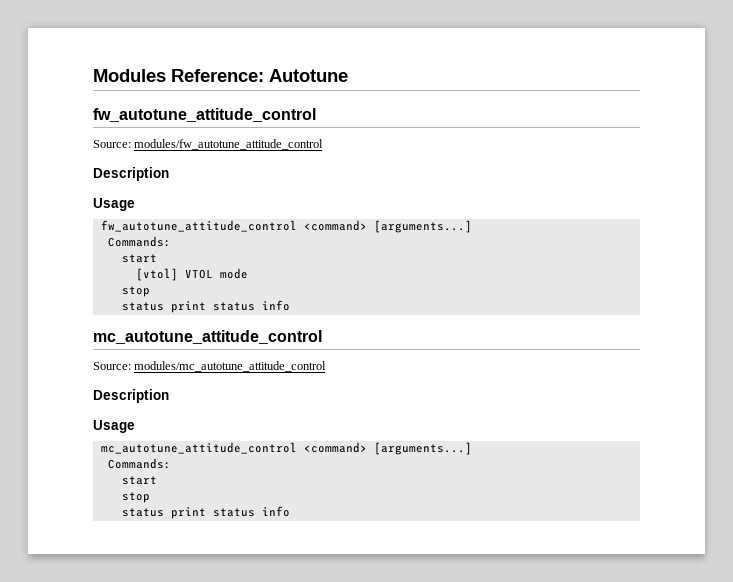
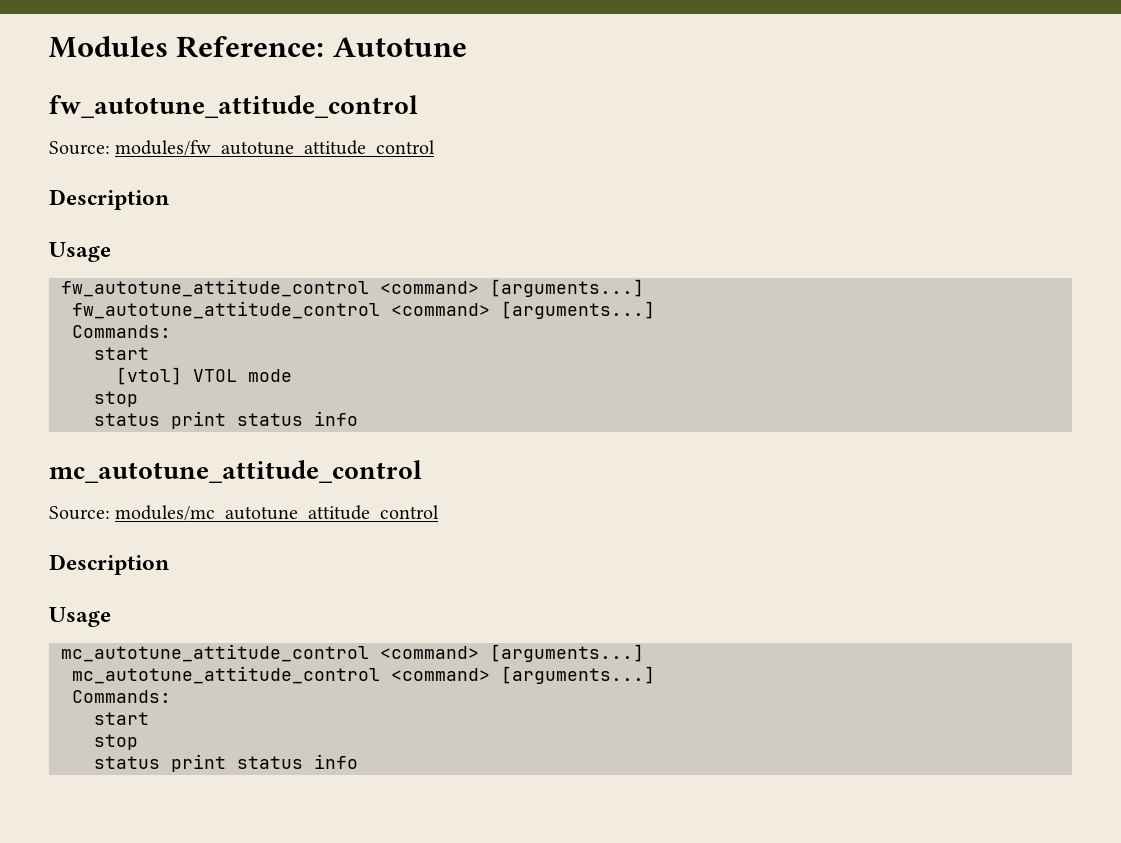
(472, 226) none -> [72,301,655,319] // fw_autotune_attitude_control <command> [arguments...]
(472, 448) none -> [72,666,655,684] // mc_autotune_attitude_control <command> [arguments...]

